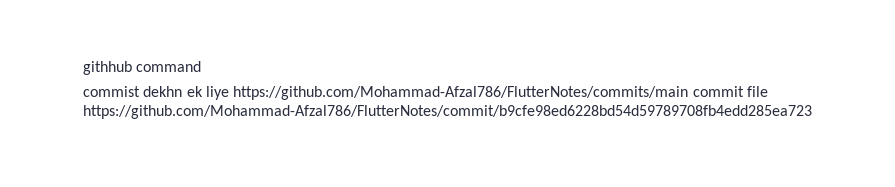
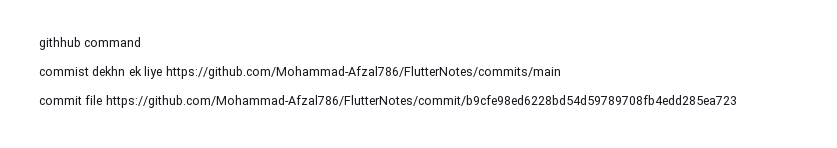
(689, 93) none -> (561, 72) //

